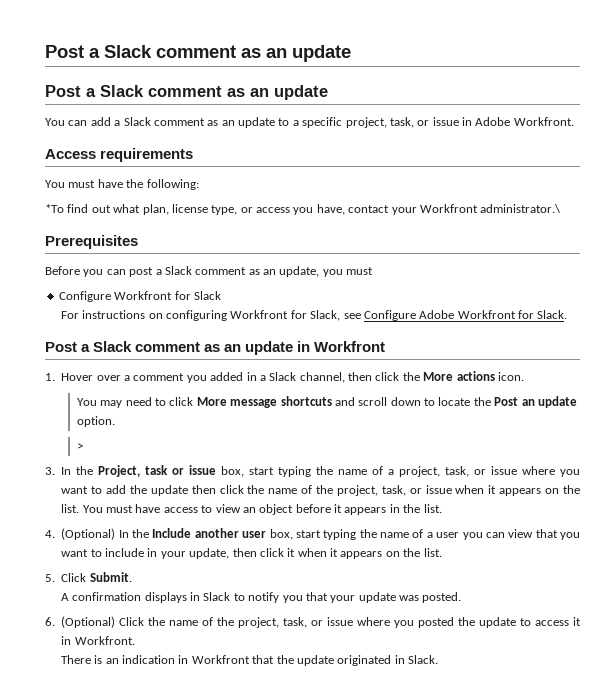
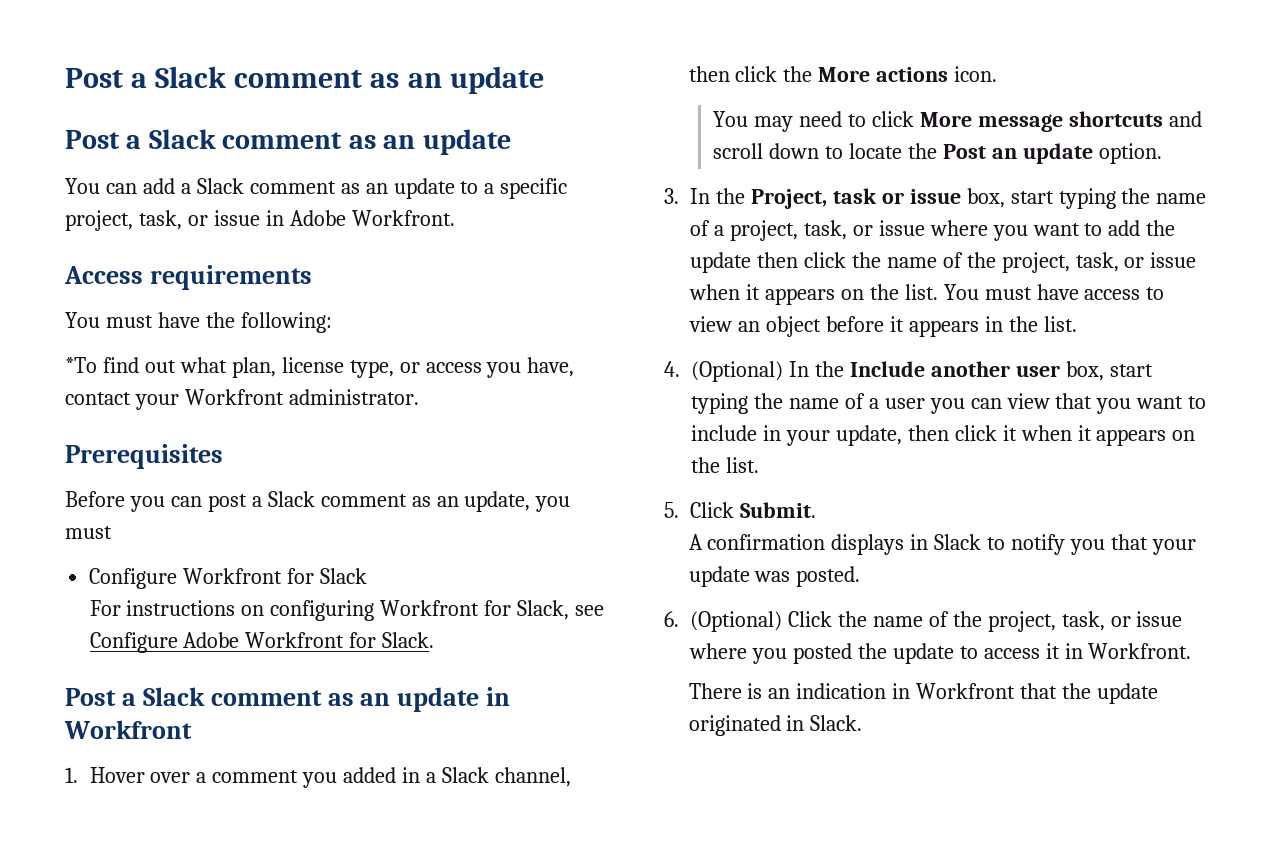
[480,204,562,213] administrator.\ -> [288,389,419,405] administrator.
[76,443,83,450] // > -> (1162, 153) none

